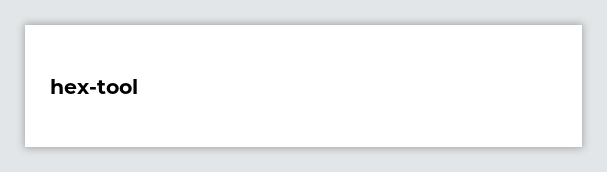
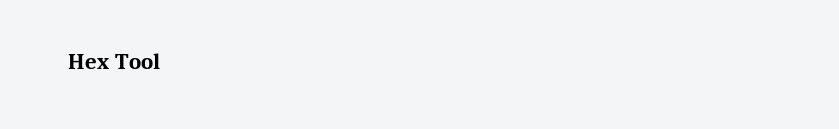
[50,79,138,94] hex-tool -> [68,53,161,69] Hex Tool

